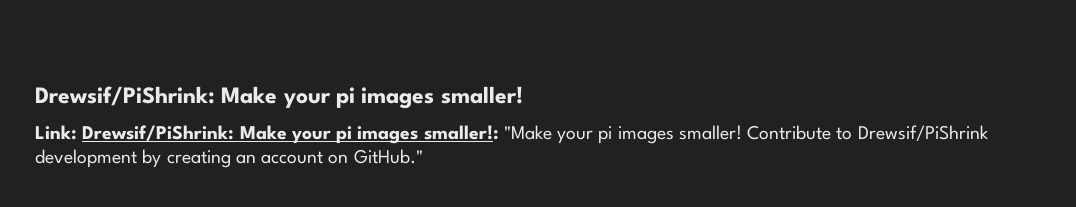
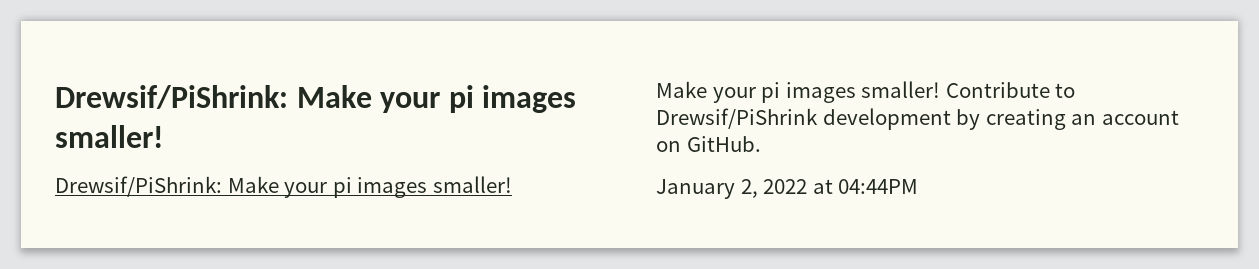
[35,86,523,109] [35,125,552,144] Drewsif/PiShrink: Make your pi images smaller! // Link: Drewsif/PiShrink: Make your pi images smaller!: "Make -> [55,85,577,113] [55,125,163,148] [55,176,512,198] [656,81,707,98] Drewsif/PiShrink: Make your pi images smaller! // Drewsif/PiShrink: Make your pi images smaller! // Make
[353,149,423,164] GitHub." -> [686,136,761,152] [656,179,919,199] GitHub. // January 2, 2022 at 04:44PM

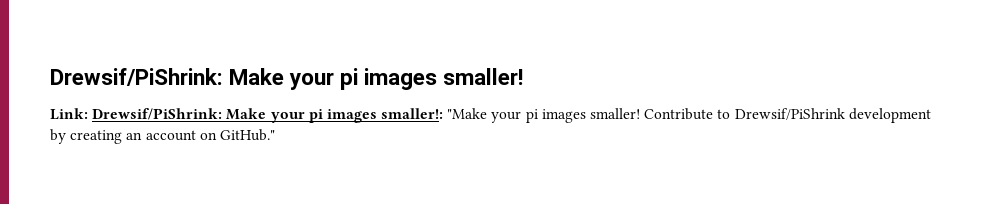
[55,85,577,113] [55,125,163,148] [55,176,512,198] [656,81,707,98] Drewsif/PiShrink: Make your pi images smaller! // Drewsif/PiShrink: Make your pi images smaller! // Make -> [50,68,524,90] [50,108,488,123] Drewsif/PiShrink: Make your pi images smaller! // Link: Drewsif/PiShrink: Make your pi images smaller!: "Make
[686,136,761,152] [656,179,919,199] GitHub. // January 2, 2022 at 04:44PM -> [219,129,275,141] GitHub."

